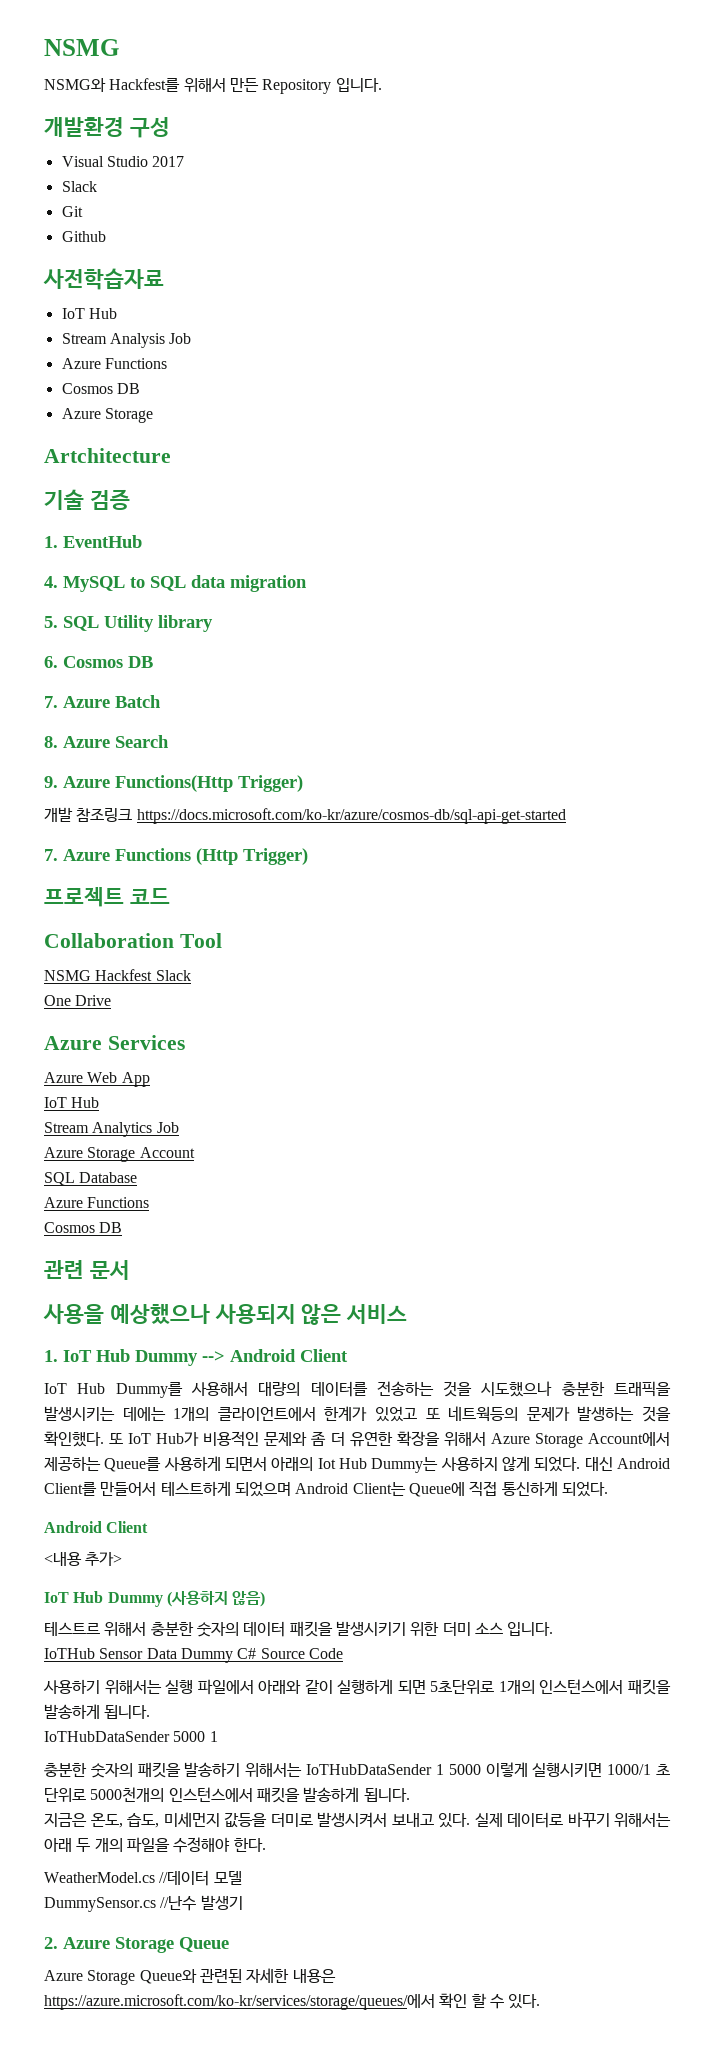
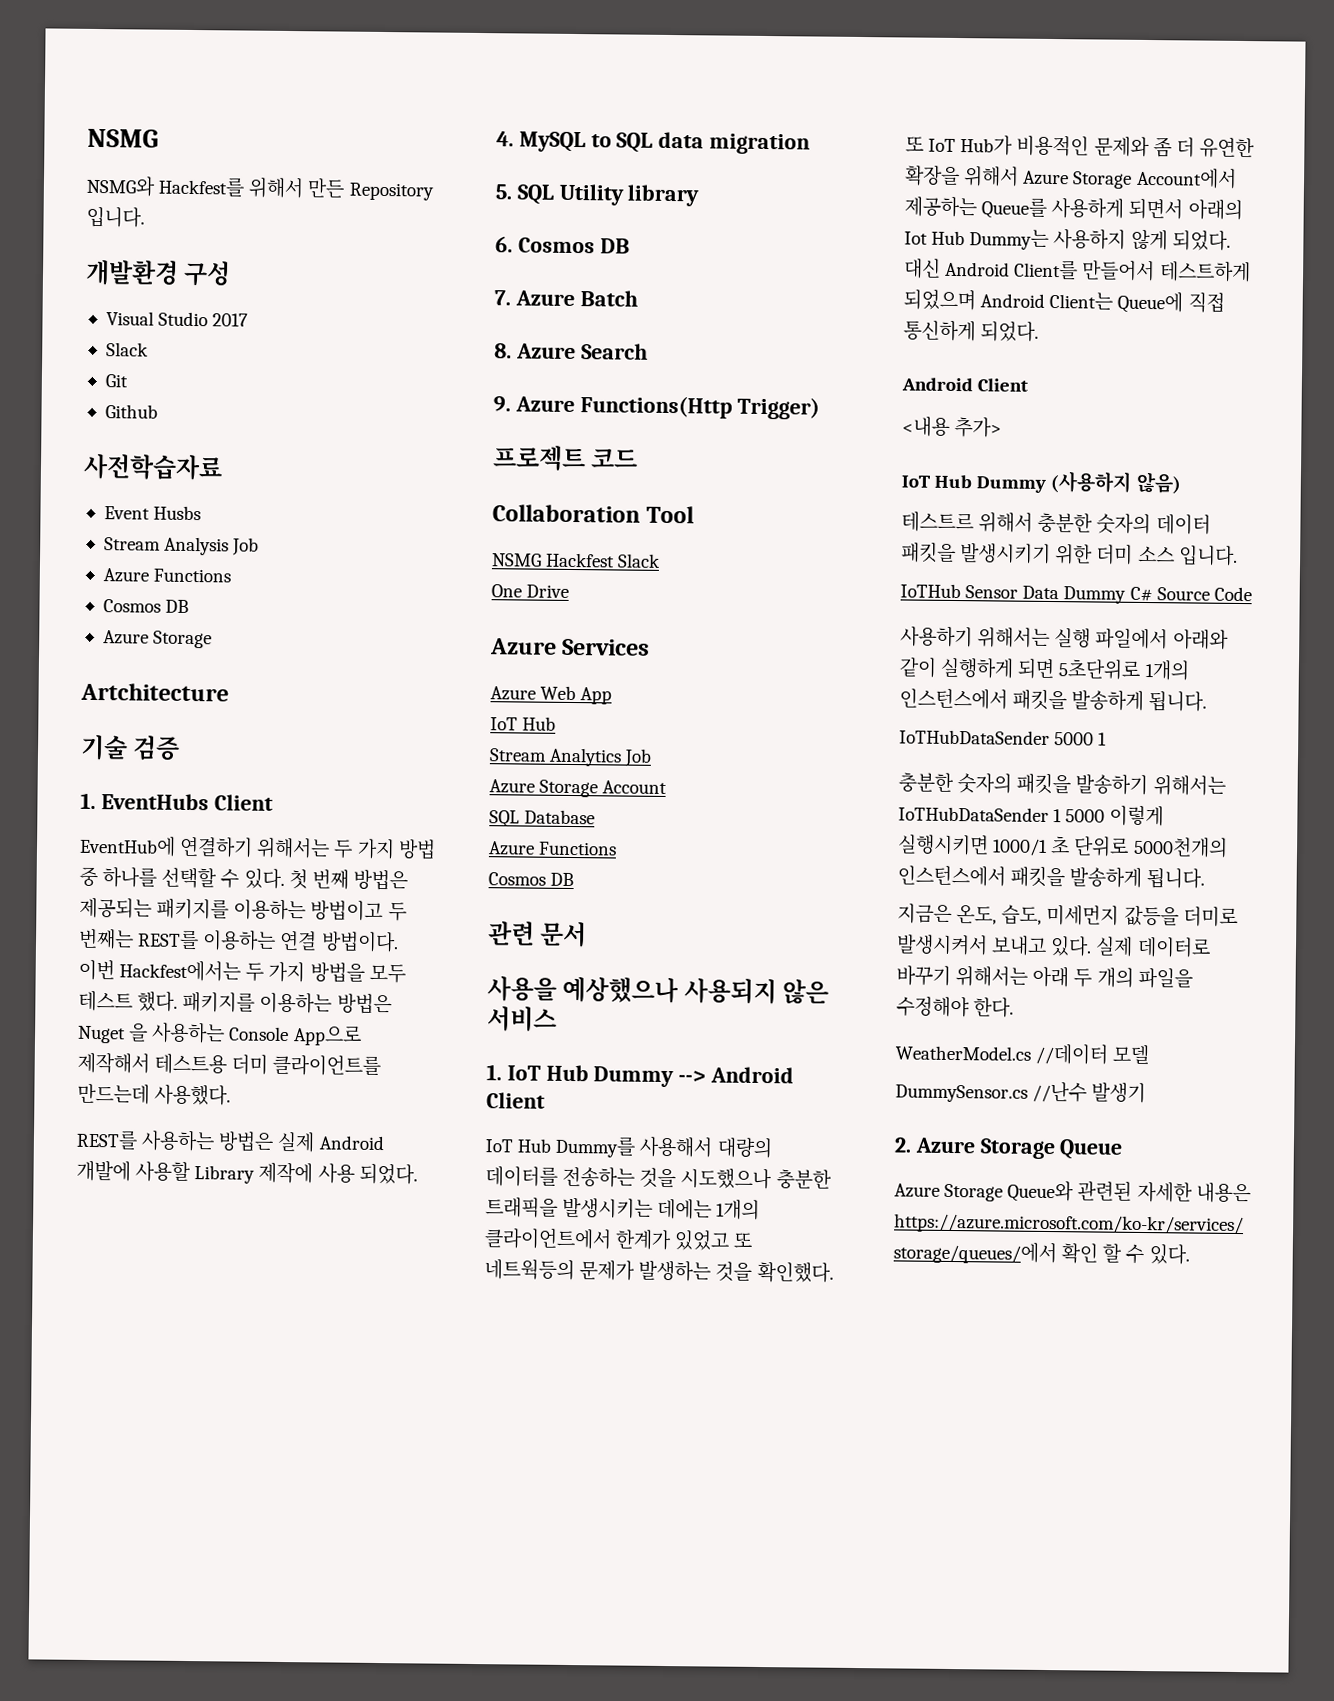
[61,308,117,319] IoT Hub -> [103,505,202,521] Event Husbs
[63,535,142,548] EventHub -> [100,793,273,811] [79,835,436,860] [79,866,408,891] [79,897,407,922] [78,928,399,953] [78,959,406,984] [78,990,392,1015] [77,1022,362,1046] [77,1052,382,1077] [77,1083,232,1106] [76,1129,384,1153] [76,1159,418,1185] EventHubs Client // EventHub에 연결하기 위해서는 두 가지 방법 중 하나를 선택할 수 있다. 첫 번째 방법은 제공되는 패키지를 이용하는 방법이고 두 번째는 REST를 이용하는 연결 방법이다. 이번 Hackfest에서는 두 가지 방법을 모두 테스트 했다. 패키지를 이용하는 방법은 Nuget 을 사용하는 Console App으로 제작해서 테스트용 더미 클라이언트를 만드는데 사용했다. // REST를 사용하는 방법은 실제 Android 개발에 사용할 Library 제작에 사용 되었다.
[44,807,566,824] [44,848,308,865] // 개발 참조링크 https://docs.microsoft.com/ko-kr/azure/cosmos-db/sql-api-get-started // 7. Azure Functions (Http Trigger) -> (821, 408) none

